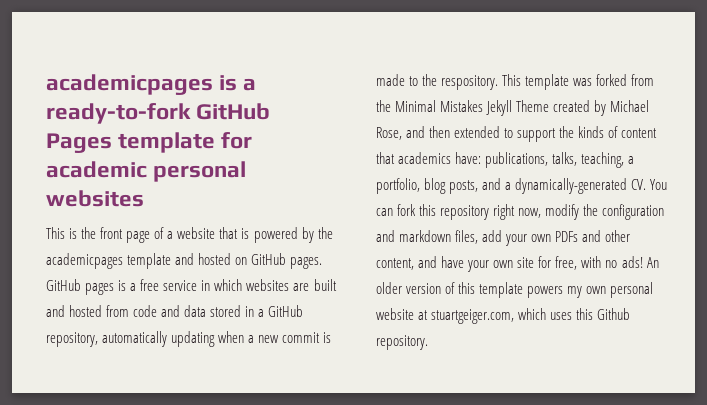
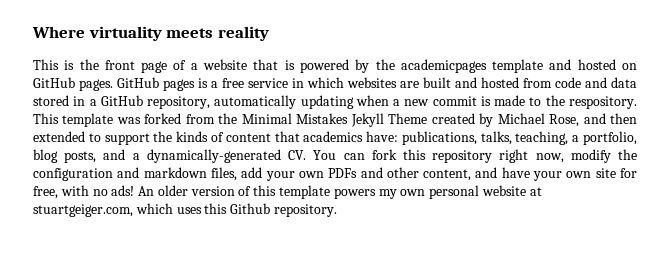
[46,74,257,95] [46,103,271,124] [46,132,253,153] [46,161,247,182] [46,190,144,207] academicpages is a ready-to-fork GitHub Pages template for academic personal websites -> [32,26,269,41] Where virtuality meets reality

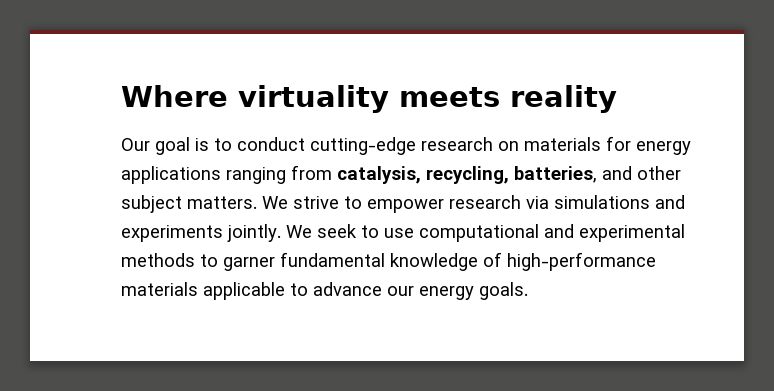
[33,59,637,73] [33,77,637,91] [33,95,637,109] [33,113,637,127] [33,131,637,145] [33,149,637,163] [33,167,637,181] [33,185,542,199] [33,203,337,217] This is the front page of a website that is powered by the academicpages template and hosted on GitHub pages. GitHub pages is a free service in which websites are built and hosted from code and data stored in a GitHub repository, automatically updating when a new commit is made to the respository. This template was forked from the Minimal Mistakes Jekyll Theme created by Michael Rose, and then extended to support the kinds of content that academics have: publications, talks, teaching, a portfolio, blog posts, and a dynamically-generated CV. You can fork this repository right now, modify the configuration and markdown files, add your own PDFs and other content, and have your own site for free, with no ads! An older version of this template powers my own personal website at stuartgeiger.com, which uses this Github repository. -> [121,136,691,155] [121,165,681,184] [121,195,685,213] [121,224,685,242] [121,252,656,271] [121,282,528,300] Our goal is to conduct cutting-edge research on materials for energy applications ranging from catalysis, recycling, batteries, and other subject matters. We strive to empower research via simulations and experiments jointly. We seek to use computational and experimental methods to garner fundamental knowledge of high-performance materials applicable to advance our energy goals.

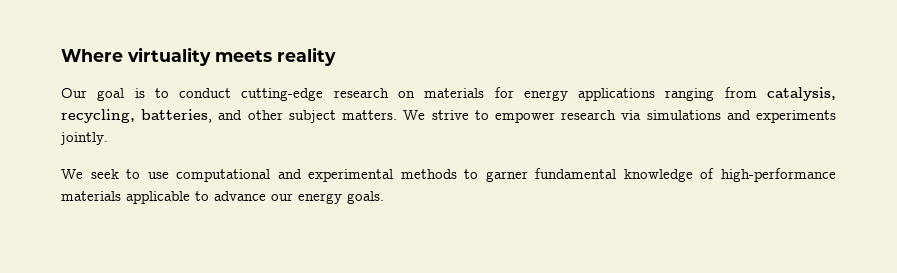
(281, 233) none -> (108, 138) //

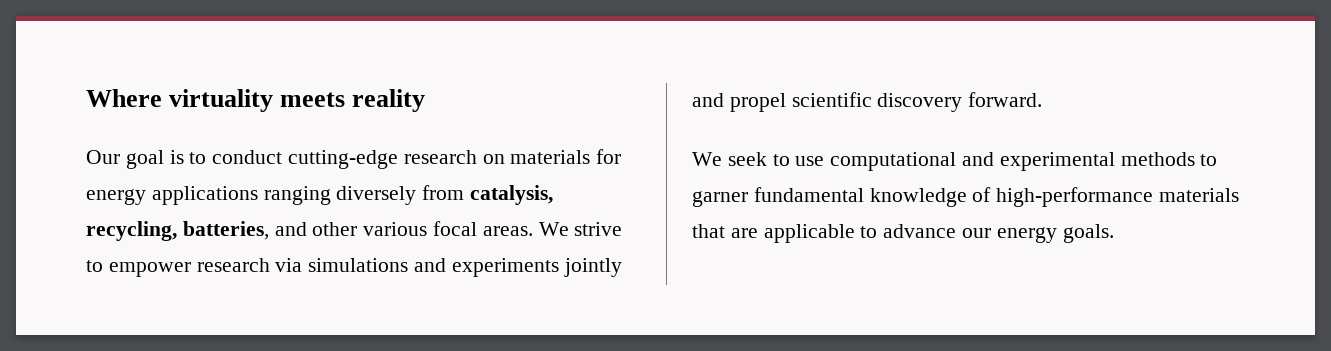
(715, 94) none -> [336,186,417,205] diversely
[288,110,398,123] subject matters. -> [363,221,533,236] various focal areas.
[60,132,108,145] jointly. -> [563,258,622,277] [692,92,1043,112] jointly and propel scientific discovery forward.
(121, 196) none -> [692,224,758,238] that are

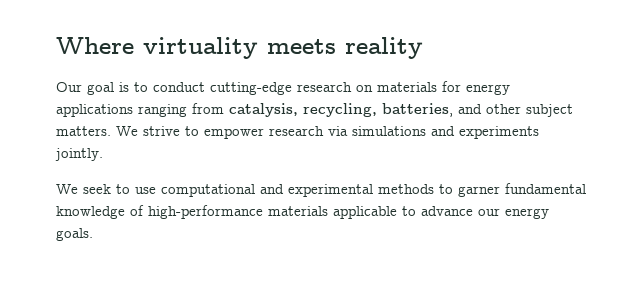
[336,186,417,205] diversely -> (187, 110) none
[363,221,533,236] various focal areas. -> [526,104,573,117] [56,126,111,136] subject matters.
[563,258,622,277] [692,92,1043,112] jointly and propel scientific discovery forward. -> [55,148,103,161] jointly.
[692,224,758,238] that are -> (328, 211) none

